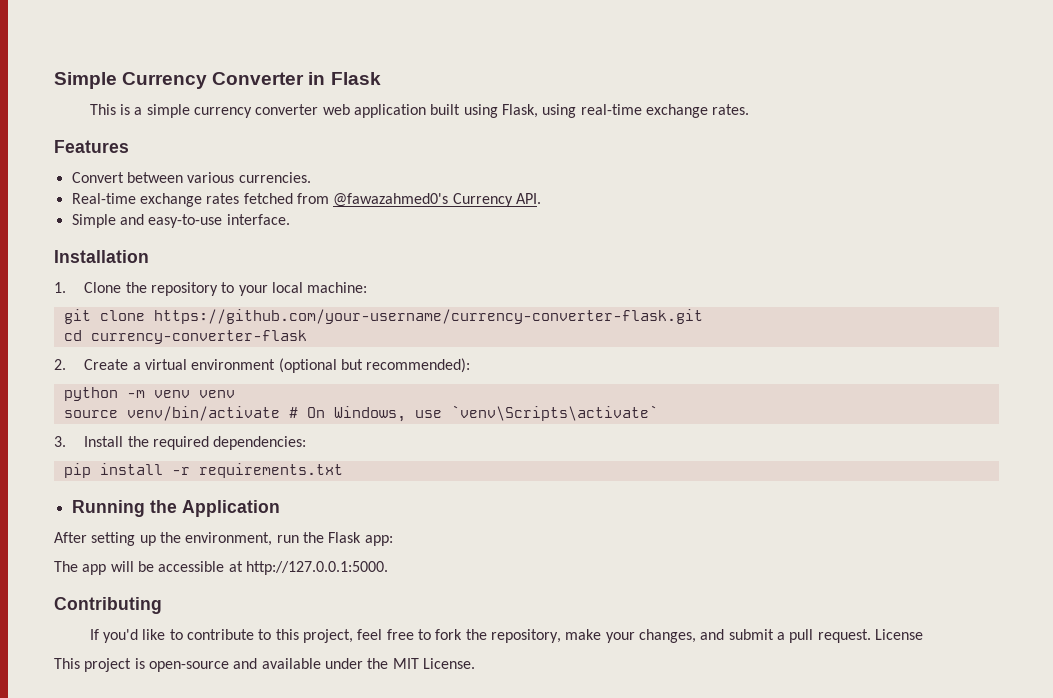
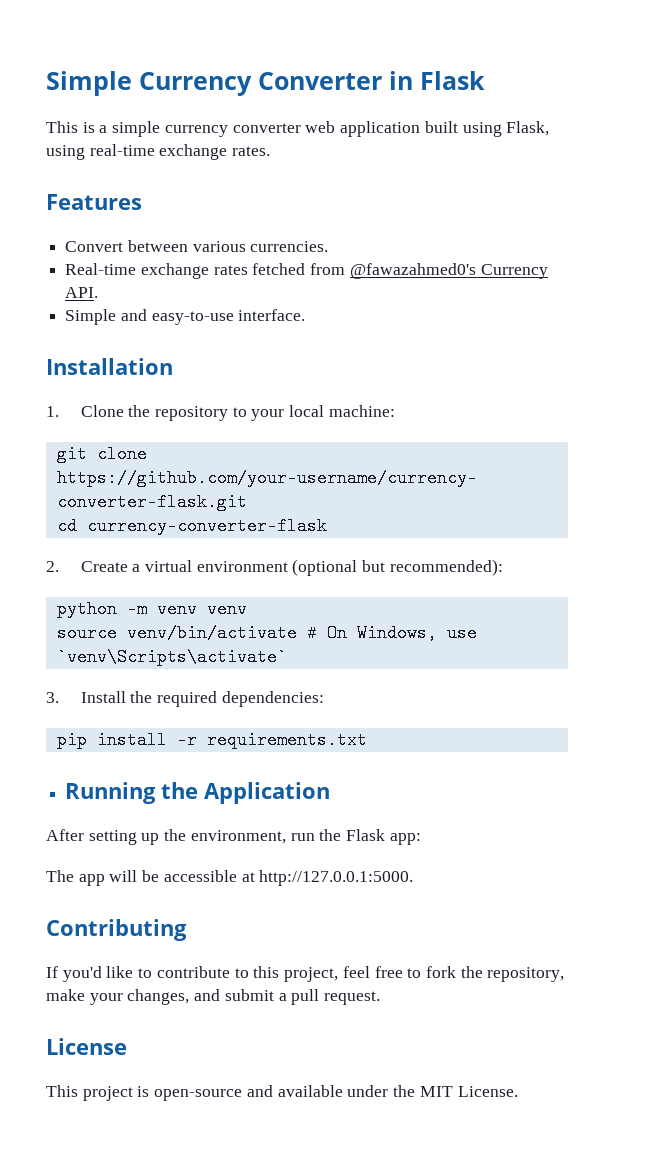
(871, 636) none -> (381, 998) //

